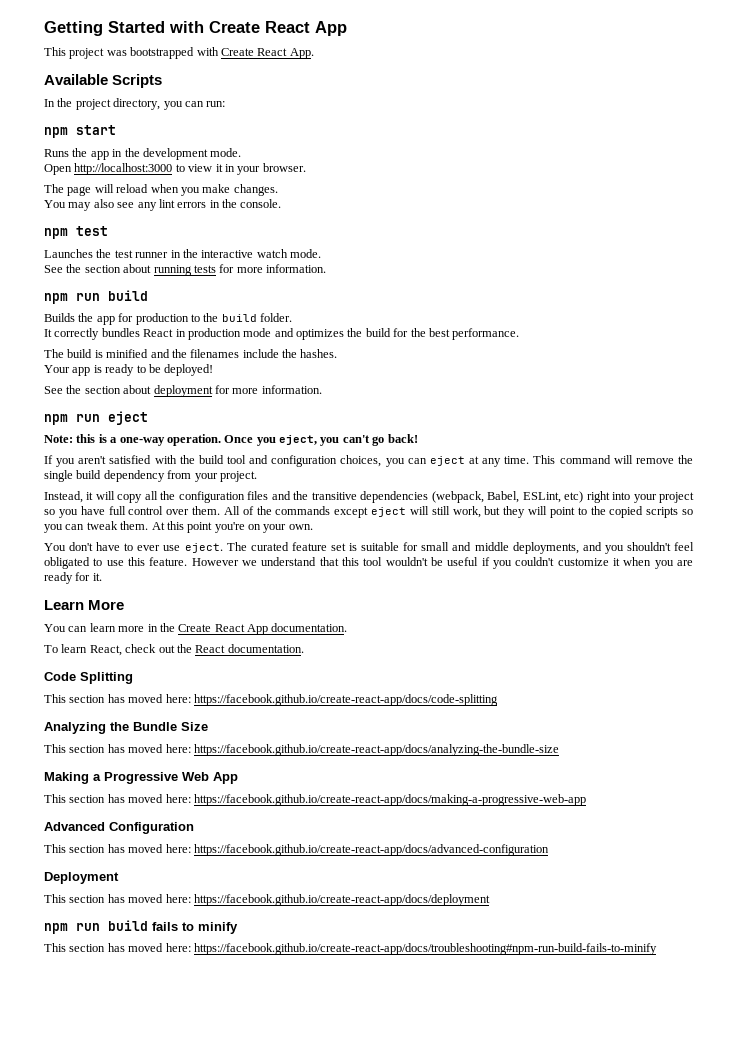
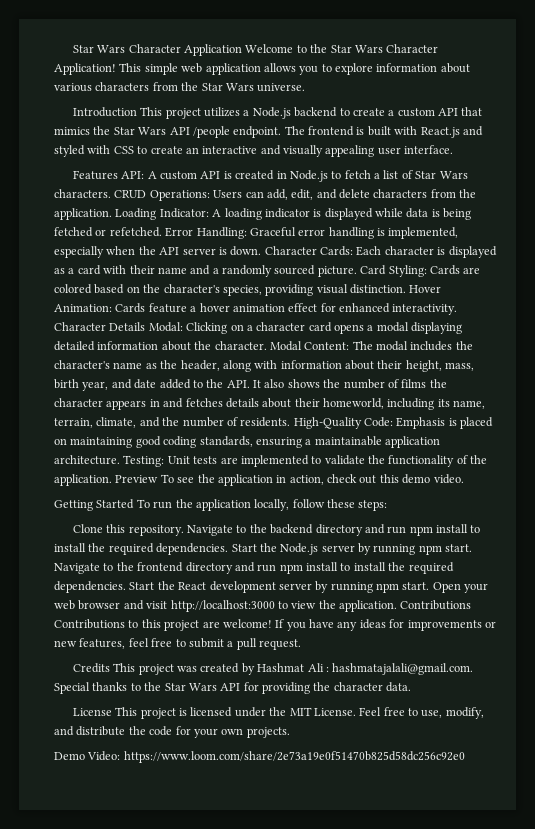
[44,21,347,36] [44,47,314,59] [44,74,163,88] [44,98,226,110] [44,125,116,138] [44,148,242,160] [44,163,306,175] [44,184,278,196] [44,199,282,211] [44,226,108,239] [44,249,321,258] [44,264,326,276] [44,290,148,304] [44,313,292,325] [44,328,520,340] [44,349,338,358] [44,364,214,376] [44,385,322,397] [44,411,148,425] [44,434,418,446] [44,455,693,467] [44,470,257,482] [44,491,695,503] [44,506,694,518] [44,521,313,533] [44,542,694,554] [44,557,693,569] [44,572,102,584] [44,600,125,610] [44,623,348,635] [44,644,304,656] [44,672,133,684] [44,694,498,706] [44,722,208,734] [44,744,559,756] [44,772,238,784] [44,794,586,806] [44,822,194,834] [44,844,549,856] [44,872,119,884] [44,894,490,906] [44,920,238,934] [44,943,657,955] Getting Started with Create React App // This project was bootstrapped with Create React App. // Available Scripts // In the project directory, you can run: // npm start // Runs the app in the development mode. // Open http://localhost:3000 to view it in your browser. // The page will reload when you make changes. // You may also see any lint errors in the console. // npm test // Launches the test runner in the interactive watch mode. // See the section about running tests for more information. // npm run build // Builds the app for production to the build folder. // It correctly bundles React in production mode and optimizes the build for the best performance. // The build is minified and the filenames include the hashes. // Your app is ready to be deployed! // See the section about deployment for more information. // npm run eject // Note: this is a one-way operation. Once you eject, you can't go back! // If you aren't satisfied with the build tool and configuration choices, you can eject at any time. This command will remove the single build dependency from your project. // Instead, it will copy all the configuration files and the transitive dependencies (webpack, Babel, ESLint, etc) right into your project so you have full control over them. All of the commands except eject will still work, but they will point to the copied scripts so you can tweak them. At this point you're on your own. // You don't have to ever use eject. The curated feature set is suitable for small and middle deployments, and you shouldn't feel obligated to use this feature. However we understand that this tool wouldn't be useful if you couldn't customize it when you are ready for it. // Learn More // You can learn more in the Create React App documentation. // To learn React, check out the React documentation. // Code Splitting // This section has moved here: https://facebook.github.io/create-react-app/docs/code-splitting // Analyzing the Bundle Size // This section has moved here: https://facebook.github.io/create-react-app/docs/analyzing-the-bundle-size // Making a Progressive Web App // This section has moved here: https://facebook.github.io/create-react-app/docs/making-a-progressive-web-app // Advanced Configuration // This section has moved here: https://facebook.github.io/create-react-app/docs/advanced-configuration // Deployment // This section has moved here: https://facebook.github.io/create-react-app/docs/deployment // npm run build fails to minify // This section has moved here: https://facebook.github.io/create-react-app/docs/troubleshooting#npm-run-build-fails-to-minify -> [72,44,439,56] [54,63,470,75] [54,82,306,92] [72,107,483,119] [54,126,483,138] [54,145,454,157] [72,170,468,182] [54,189,477,201] [54,208,472,220] [54,227,459,239] [54,246,497,258] [54,265,481,277] [54,284,442,296] [54,303,458,315] [54,322,463,334] [54,341,473,351] [54,360,475,372] [54,379,447,391] [54,398,486,410] [54,417,494,429] [54,436,440,448] [54,455,488,467] [54,474,464,486] [54,499,388,511] [72,524,481,536] [54,543,473,555] [54,562,454,574] [54,581,489,593] [54,600,472,612] [54,619,496,631] [54,638,301,650] [72,663,474,675] [54,682,412,694] [72,707,484,719] [54,726,290,738] [54,751,465,763] Star Wars Character Application Welcome to the Star Wars Character Application! This simple web application allows you to explore information about various characters from the Star Wars universe. // Introduction This project utilizes a Node.js backend to create a custom API that mimics the Star Wars API /people endpoint. The frontend is built with React.js and styled with CSS to create an interactive and visually appealing user interface. // Features API: A custom API is created in Node.js to fetch a list of Star Wars characters. CRUD Operations: Users can add, edit, and delete characters from the application. Loading Indicator: A loading indicator is displayed while data is being fetched or refetched. Error Handling: Graceful error handling is implemented, especially when the API server is down. Character Cards: Each character is displayed as a card with their name and a randomly sourced picture. Card Styling: Cards are colored based on the character's species, providing visual distinction. Hover Animation: Cards feature a hover animation effect for enhanced interactivity. Character Details Modal: Clicking on a character card opens a modal displaying detailed information about the character. Modal Content: The modal includes the character's name as the header, along with information about their height, mass, birth year, and date added to the API. It also shows the number of films the character appears in and fetches details about their homeworld, including its name, terrain, climate, and the number of residents. High-Quality Code: Emphasis is placed on maintaining good coding standards, ensuring a maintainable application architecture. Testing: Unit tests are implemented to validate the functionality of the application. Preview To see the application in action, check out this demo video. // Getting Started To run the application locally, follow these steps: // Clone this repository. Navigate to the backend directory and run npm install to install the required dependencies. Start the Node.js server by running npm start. Navigate to the frontend directory and run npm install to install the required dependencies. Start the React development server by running npm start. Open your web browser and visit http://localhost:3000 to view the application. Contributions Contributions to this project are welcome! If you have any ideas for improvements or new features, feel free to submit a pull request. // Credits This project was created by Hashmat Ali : hashmatajalali@gmail.com. Special thanks to the Star Wars API for providing the character data. // License This project is licensed under the MIT License. Feel free to use, modify, and distribute the code for your own projects. // Demo Video: https://www.loom.com/share/2e73a19e0f51470b825d58dc256c92e0

